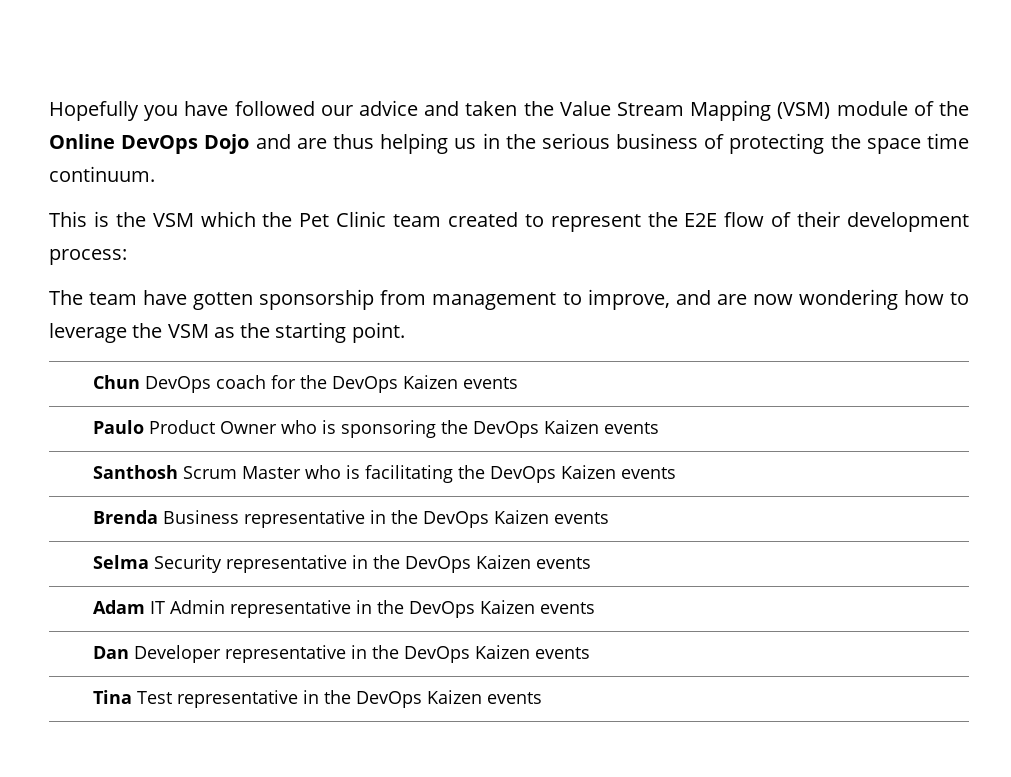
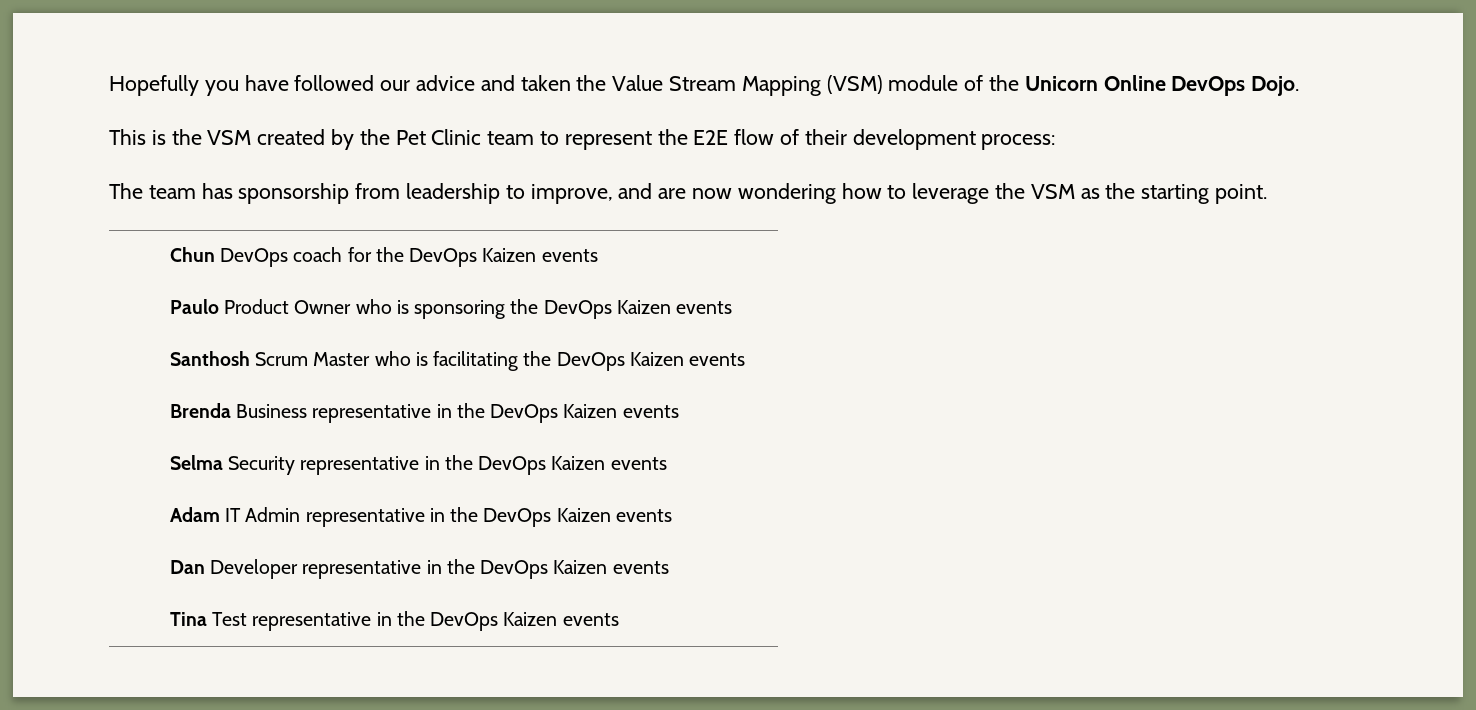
(970, 108) none -> [1024,76,1098,91] Unicorn
[204,133,969,154] [49,166,155,182] Dojo and are thus helping us in the serious business of protecting the space time continuum. -> [1251,76,1300,96] Dojo.
[200,211,256,227] which -> [257,129,355,150] created by
[447,212,518,227] created -> (535, 138) none
[143,290,254,310] have gotten -> [201,183,233,199] has
[432,292,557,310] management -> [406,183,501,204] leadership

